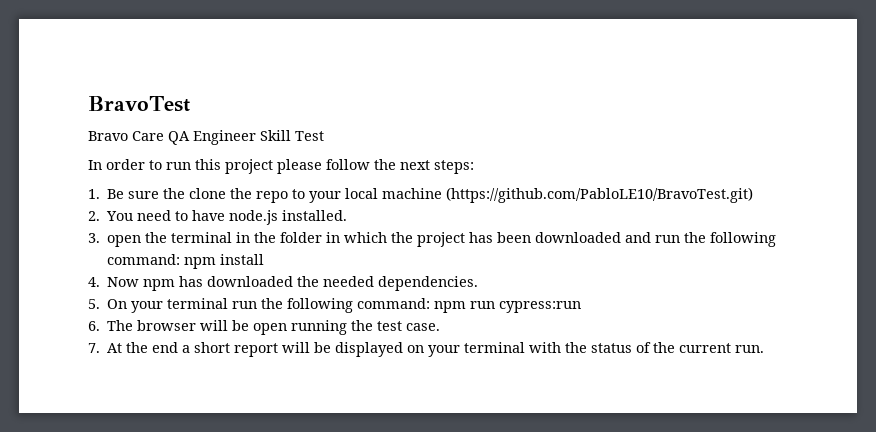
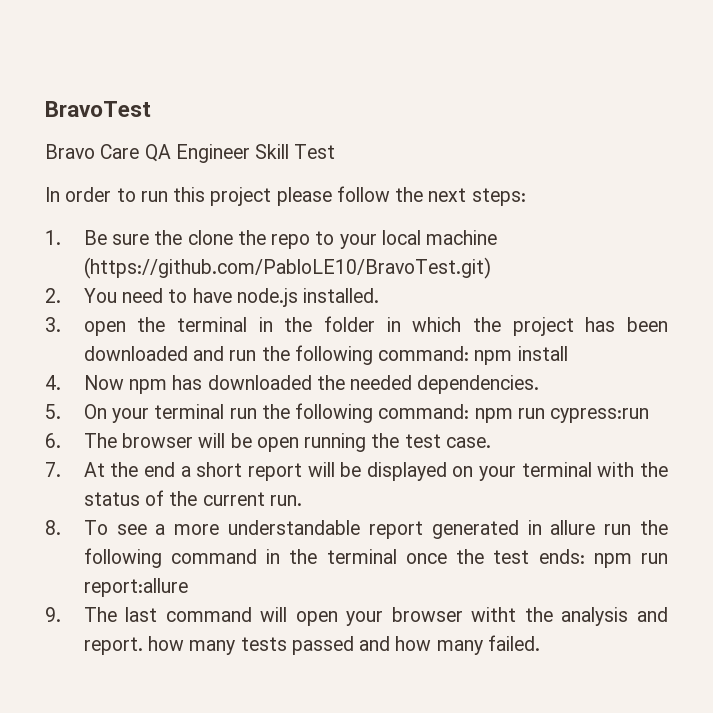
(765, 349) none -> [45,520,668,539] [83,548,668,568] [83,578,188,597] [45,607,668,626] [83,635,540,655] // 8. To see a more understandable report generated in allure run the following command in the terminal once the test ends: npm run report:allure // 9. The last command will open your browser witht the analysis and report. how many tests passed and how many failed.

